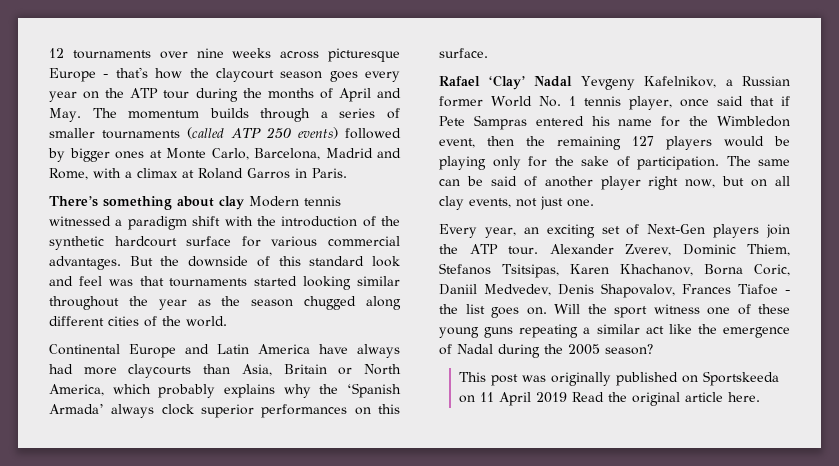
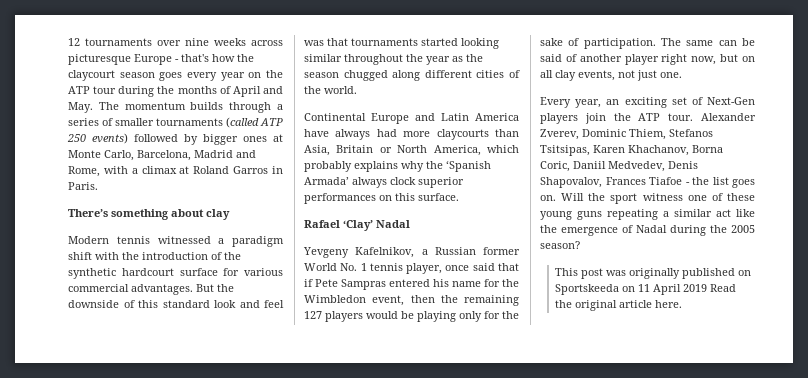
(244, 203) none -> (230, 214) //
(573, 81) none -> (410, 224) //

